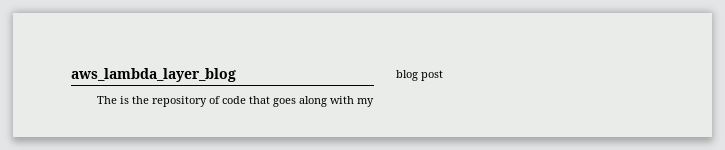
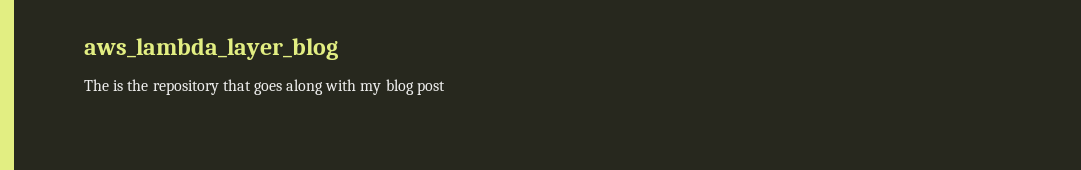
[209,96,247,104] of code -> (219, 87) none

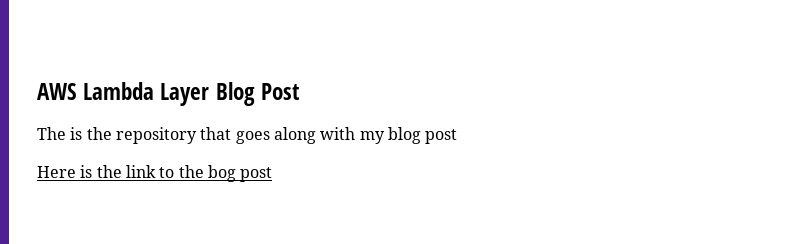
[84,38,338,60] aws_lambda_layer_blog -> [37,82,299,106] AWS Lambda Layer Blog Post
(445, 88) none -> [37,165,273,182] // Here is the link to the bog post

